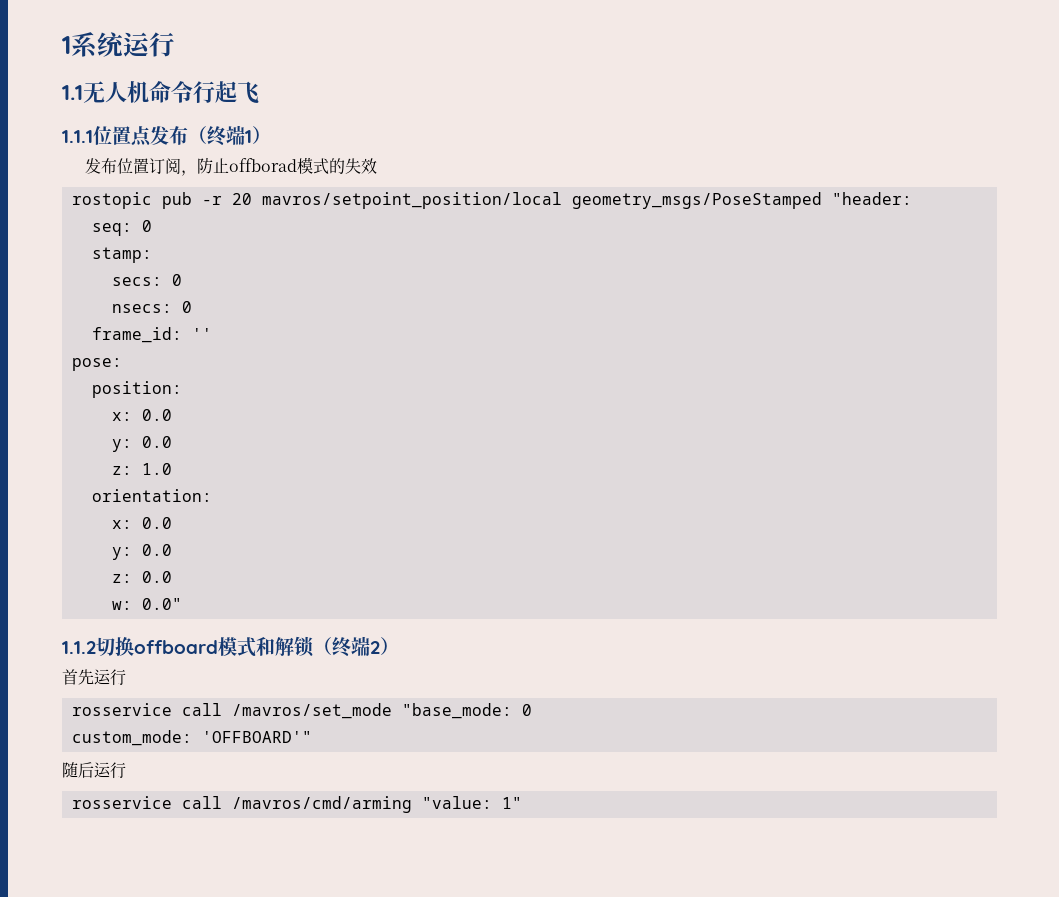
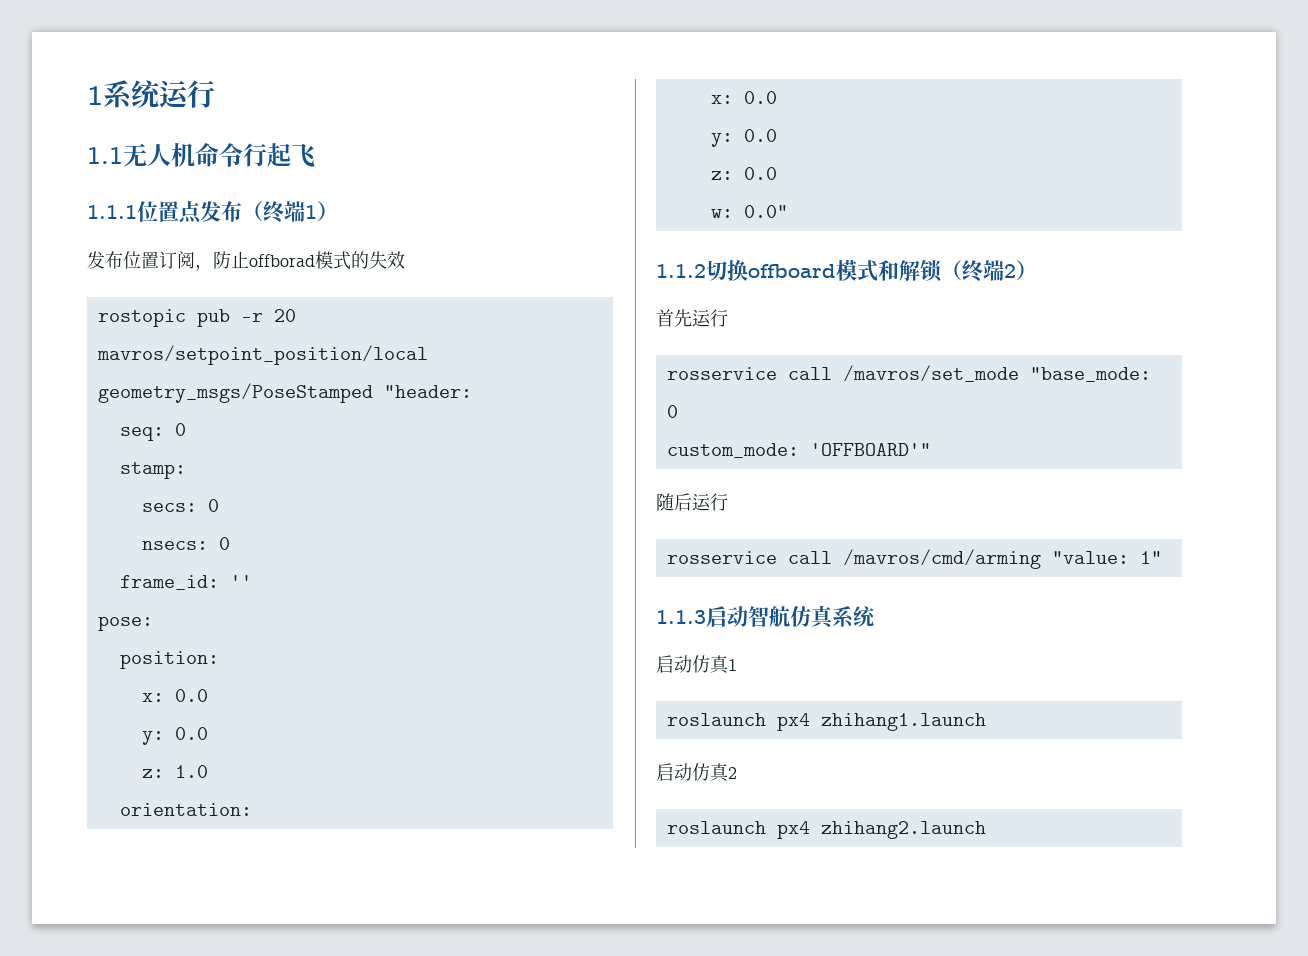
(522, 803) none -> [656,605,875,629] [656,655,737,674] [666,713,986,731] [656,763,737,782] [666,821,986,839] // 1.1.3启动智航仿真系统 // 启动仿真1 // roslaunch px4 zhihang1.launch // 启动仿真2 // roslaunch px4 zhihang2.launch

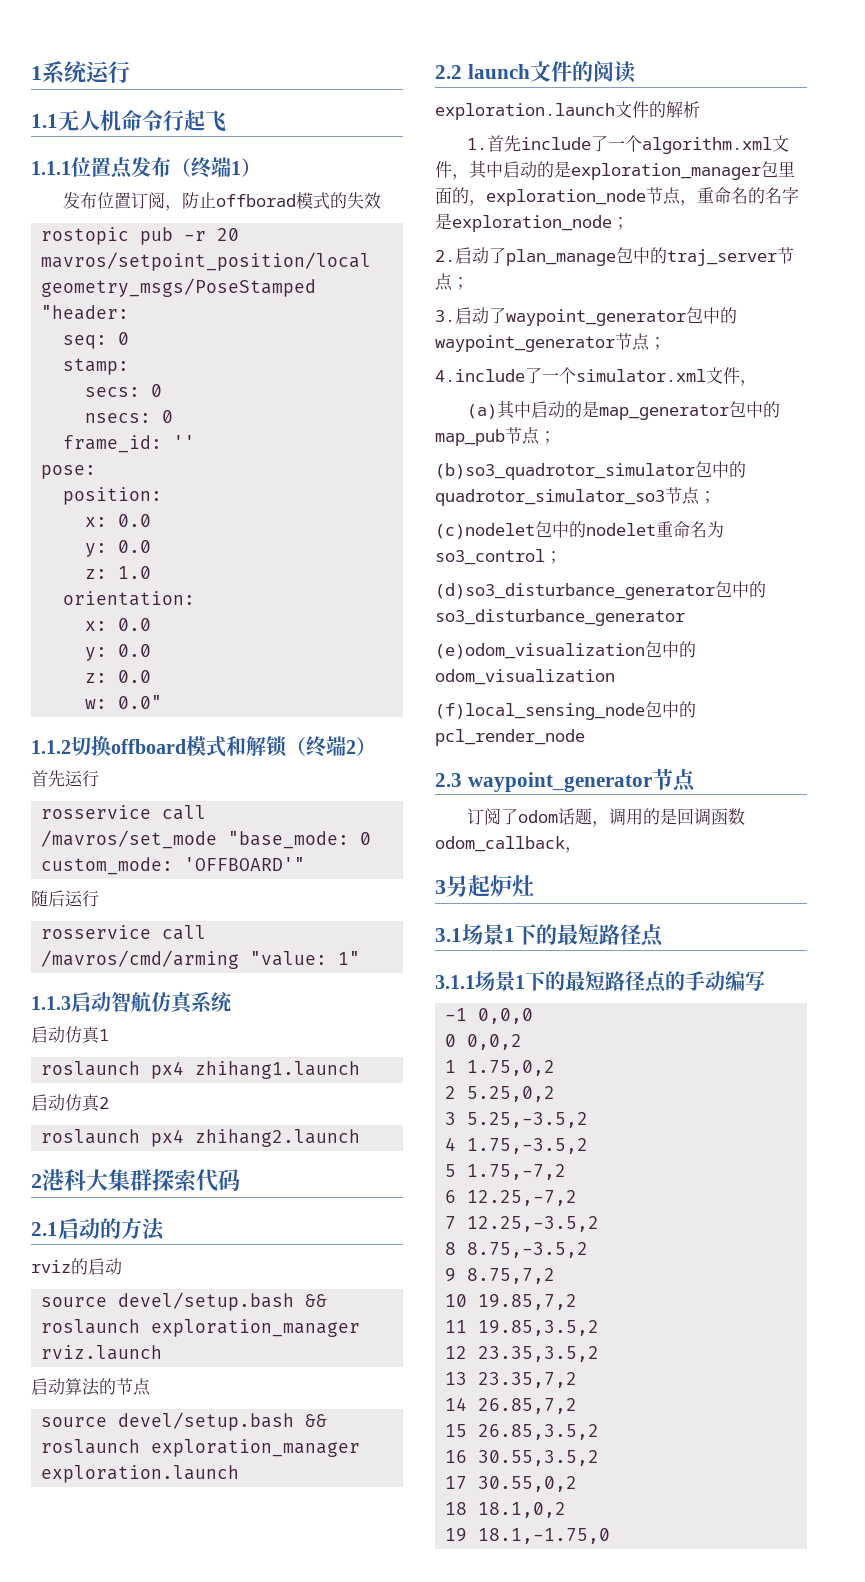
(986, 830) none -> [31,1169,240,1192] [31,1218,165,1241] [31,1258,122,1275] [41,1292,328,1311] [41,1319,361,1337] [41,1345,163,1360] [31,1378,151,1396] [41,1412,328,1431] [41,1439,361,1457] [41,1465,240,1483] [435,61,636,83] [435,101,700,120] [467,135,790,154] [435,160,795,180] [435,187,799,206] [435,213,629,232] [435,247,794,266] [435,273,469,291] [435,307,737,326] [435,333,666,352] [435,367,757,386] [467,400,781,420] [435,427,556,446] [435,461,746,480] [435,487,716,506] [435,521,724,539] [435,549,562,565] [435,581,766,600] [435,609,685,626] [435,641,696,659] [435,669,615,685] [435,701,696,720] [435,729,585,746] [435,768,696,792] [467,808,746,827] [435,836,582,853] [435,875,534,897] [435,924,664,947] [435,971,765,993] [445,1008,534,1024] [445,1034,523,1050] [445,1060,556,1076] [445,1086,556,1102] [445,1112,589,1128] [445,1137,589,1154] [445,1164,567,1180] [445,1190,578,1206] [445,1216,600,1232] [445,1242,589,1258] [445,1268,556,1284] [445,1294,578,1310] [445,1320,600,1336] [445,1346,600,1362] [445,1372,578,1388] [445,1397,578,1414] [445,1424,600,1440] [445,1450,600,1466] [445,1476,578,1492] [445,1502,567,1518] [445,1528,611,1544] // 2港科大集群探索代码 // 2.1启动的方法 // rviz的启动 // source devel/setup.bash && roslaunch exploration_manager rviz.launch // 启动算法的节点 // source devel/setup.bash && roslaunch exploration_manager exploration.launch // 2.2 launch文件的阅读 // exploration.launch文件的解析 // 1.首先include了一个algorithm.xml文件，其中启动的是exploration_manager包里面的，exploration_node节点，重命名的名字是exploration_node； // 2.启动了plan_manage包中的traj_server节点； // 3.启动了waypoint_generator包中的waypoint_generator节点； // 4.include了一个simulator.xml文件， // (a)其中启动的是map_generator包中的map_pub节点； // (b)so3_quadrotor_simulator包中的quadrotor_simulator_so3节点； // (c)nodelet包中的nodelet重命名为so3_control； // (d)so3_disturbance_generator包中的so3_disturbance_generator // (e)odom_visualization包中的odom_visualization // (f)local_sensing_node包中的pcl_render_node // 2.3 waypoint_generator节点 // 订阅了odom话题，调用的是回调函数odom_callback， // 3另起炉灶 // 3.1场景1下的最短路径点 // 3.1.1场景1下的最短路径点的手动编写 // -1 0,0,0 // 0 0,0,2 // 1 1.75,0,2 // 2 5.25,0,2 // 3 5.25,-3.5,2 // 4 1.75,-3.5,2 // 5 1.75,-7,2 // 6 12.25,-7,2 // 7 12.25,-3.5,2 // 8 8.75,-3.5,2 // 9 8.75,7,2 // 10 19.85,7,2 // 11 19.85,3.5,2 // 12 23.35,3.5,2 // 13 23.35,7,2 // 14 26.85,7,2 // 15 26.85,3.5,2 // 16 30.55,3.5,2 // 17 30.55,0,2 // 18 18.1,0,2 // 19 18.1,-1.75,0

